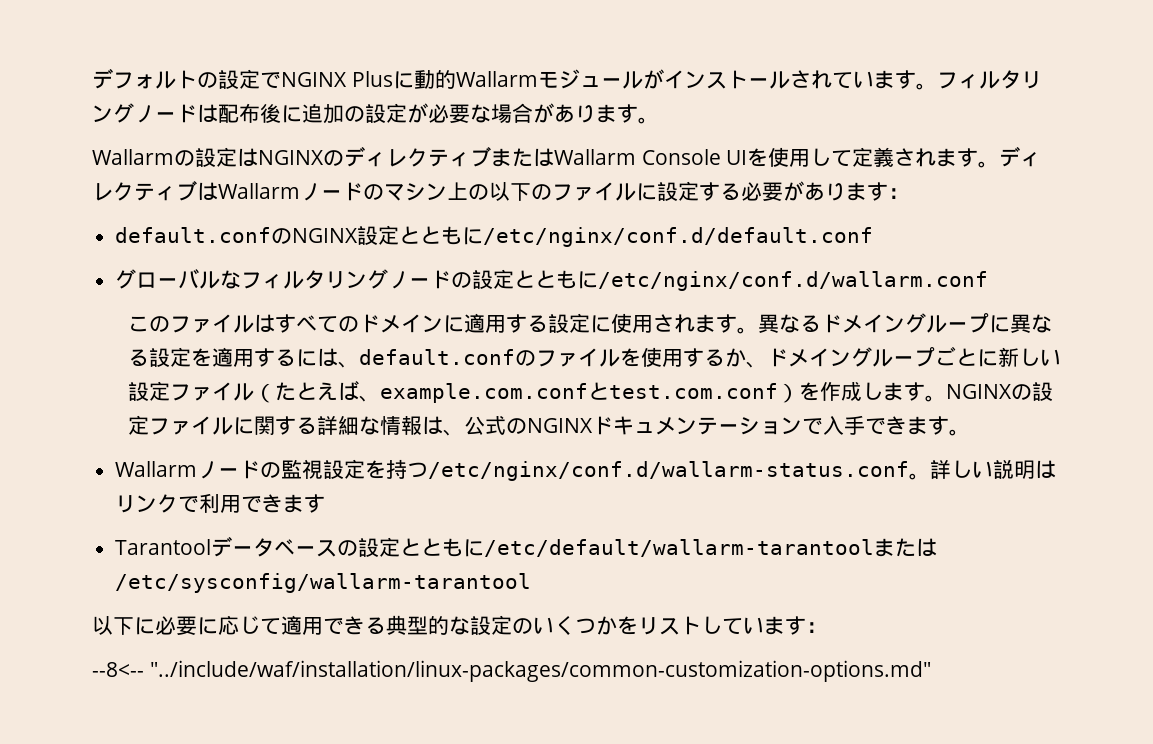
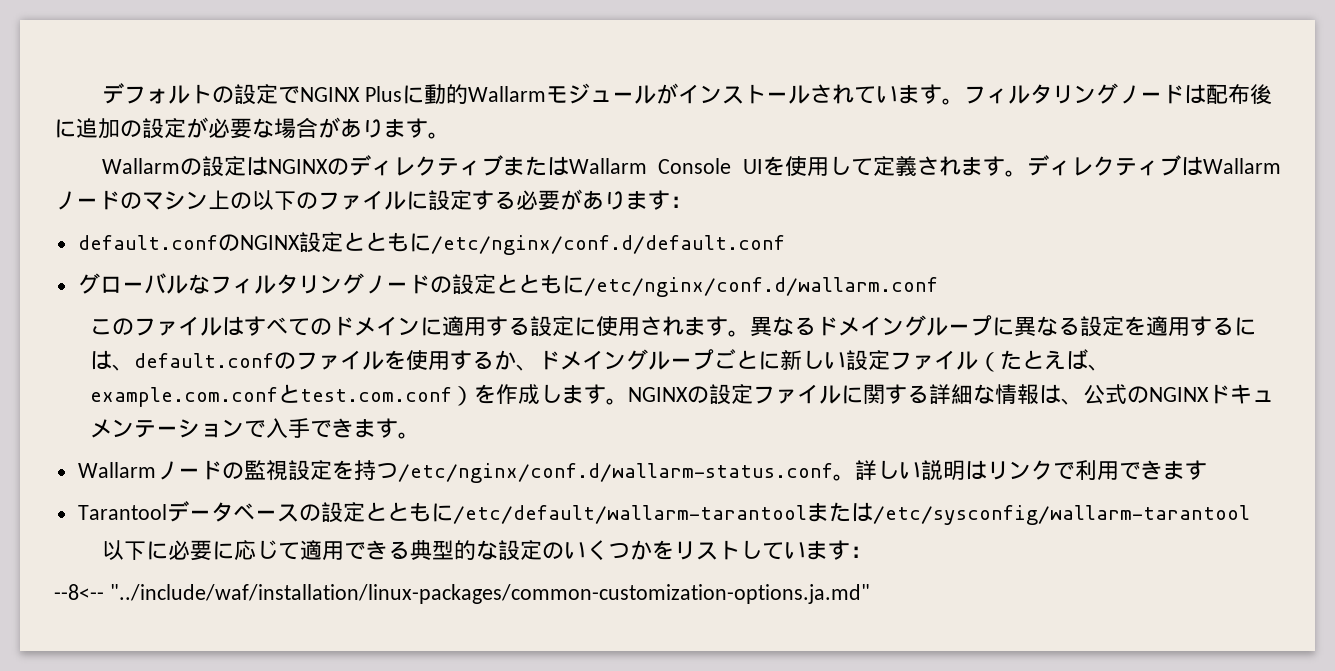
[149,660,931,682] "../include/waf/installation/linux-packages/common-customization-options.md" -> [109,584,870,604] "../include/waf/installation/linux-packages/common-customization-options.ja.md"

